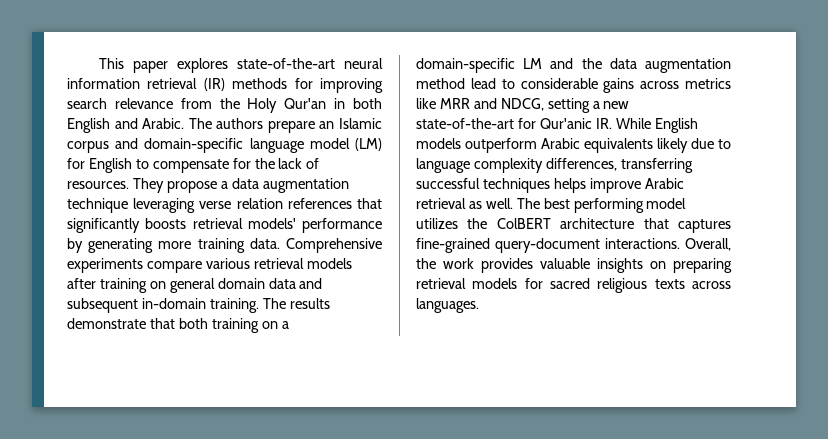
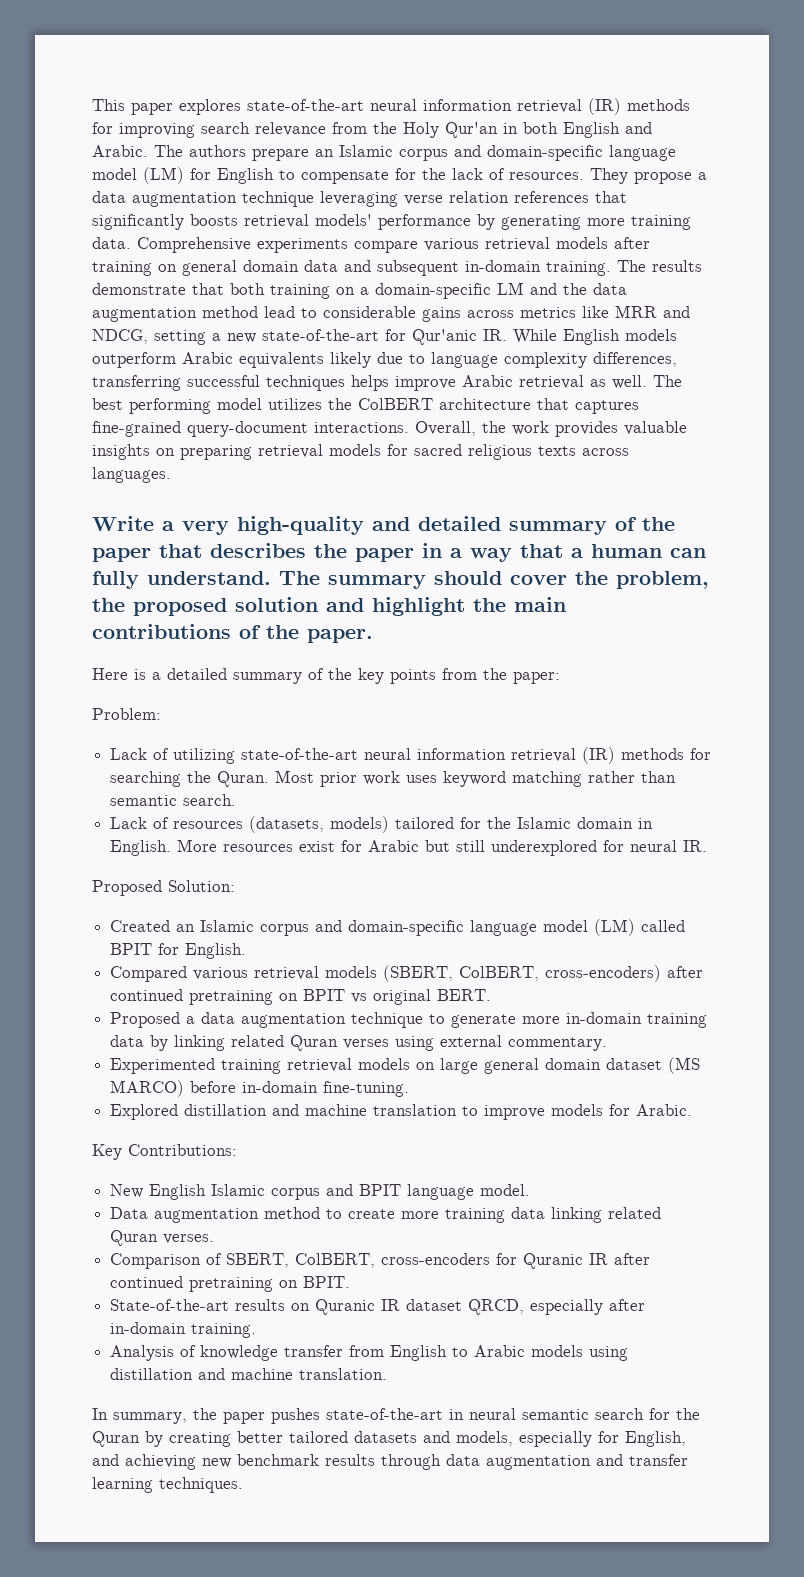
(479, 305) none -> [92,516,675,535] [92,543,706,562] [92,571,709,589] [92,597,566,616] [92,624,373,643] [92,668,560,684] [92,708,161,720] [110,747,712,764] [110,770,677,787] [110,794,237,806] [110,816,654,833] [110,839,708,856] [92,880,235,896] [110,919,686,936] [110,943,247,959] [110,965,704,982] [110,989,492,1005] [110,1012,708,1028] [110,1035,608,1051] [110,1057,701,1074] [110,1080,410,1097] [110,1104,693,1120] [92,1144,237,1160] [110,1184,531,1200] [110,1207,662,1223] [110,1230,215,1246] [110,1253,651,1269] [110,1276,351,1292] [110,1299,646,1315] [110,1322,257,1338] [110,1345,629,1361] [110,1368,388,1380] [92,1408,700,1424] [92,1431,686,1447] [92,1454,688,1470] [92,1477,243,1493] // Write a very high-quality and detailed summary of the paper that describes the paper in a way that a human can fully understand. The summary should cover the problem, the proposed solution and highlight the main contributions of the paper. // Here is a detailed summary of the key points from the paper: // Problem: // Lack of utilizing state-of-the-art neural information retrieval (IR) methods for searching the Quran. Most prior work uses keyword matching rather than semantic search. // Lack of resources (datasets, models) tailored for the Islamic domain in English. More resources exist for Arabic but still underexplored for neural IR. // Proposed Solution: // Created an Islamic corpus and domain-specific language model (LM) called BPIT for English. // Compared various retrieval models (SBERT, ColBERT, cross-encoders) after continued pretraining on BPIT vs original BERT. // Proposed a data augmentation technique to generate more in-domain training data by linking related Quran verses using external commentary. // Experimented training retrieval models on large general domain dataset (MS MARCO) before in-domain fine-tuning. // Explored distillation and machine translation to improve models for Arabic. // Key Contributions: // New English Islamic corpus and BPIT language model. // Data augmentation method to create more training data linking related Quran verses. // Comparison of SBERT, ColBERT, cross-encoders for Quranic IR after continued pretraining on BPIT. // State-of-the-art results on Quranic IR dataset QRCD, especially after in-domain training. // Analysis of knowledge transfer from English to Arabic models using distillation and machine translation. // In summary, the paper pushes state-of-the-art in neural semantic search for the Quran by creating better tailored datasets and models, especially for English, and achieving new benchmark results through data augmentation and transfer learning techniques.

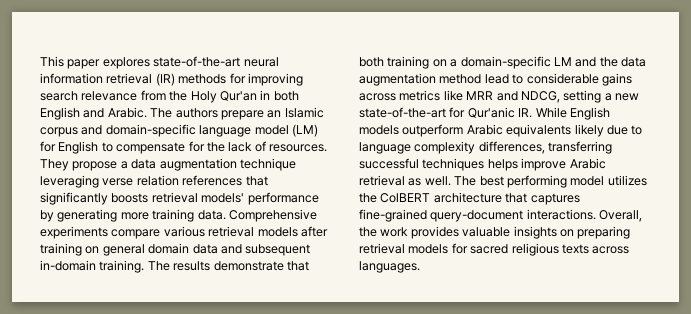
[92,516,675,535] [92,543,706,562] [92,571,709,589] [92,597,566,616] [92,624,373,643] [92,668,560,684] [92,708,161,720] [110,747,712,764] [110,770,677,787] [110,794,237,806] [110,816,654,833] [110,839,708,856] [92,880,235,896] [110,919,686,936] [110,943,247,959] [110,965,704,982] [110,989,492,1005] [110,1012,708,1028] [110,1035,608,1051] [110,1057,701,1074] [110,1080,410,1097] [110,1104,693,1120] [92,1144,237,1160] [110,1184,531,1200] [110,1207,662,1223] [110,1230,215,1246] [110,1253,651,1269] [110,1276,351,1292] [110,1299,646,1315] [110,1322,257,1338] [110,1345,629,1361] [110,1368,388,1380] [92,1408,700,1424] [92,1431,686,1447] [92,1454,688,1470] [92,1477,243,1493] // Write a very high-quality and detailed summary of the paper that describes the paper in a way that a human can fully understand. The summary should cover the problem, the proposed solution and highlight the main contributions of the paper. // Here is a detailed summary of the key points from the paper: // Problem: // Lack of utilizing state-of-the-art neural information retrieval (IR) methods for searching the Quran. Most prior work uses keyword matching rather than semantic search. // Lack of resources (datasets, models) tailored for the Islamic domain in English. More resources exist for Arabic but still underexplored for neural IR. // Proposed Solution: // Created an Islamic corpus and domain-specific language model (LM) called BPIT for English. // Compared various retrieval models (SBERT, ColBERT, cross-encoders) after continued pretraining on BPIT vs original BERT. // Proposed a data augmentation technique to generate more in-domain training data by linking related Quran verses using external commentary. // Experimented training retrieval models on large general domain dataset (MS MARCO) before in-domain fine-tuning. // Explored distillation and machine translation to improve models for Arabic. // Key Contributions: // New English Islamic corpus and BPIT language model. // Data augmentation method to create more training data linking related Quran verses. // Comparison of SBERT, ColBERT, cross-encoders for Quranic IR after continued pretraining on BPIT. // State-of-the-art results on Quranic IR dataset QRCD, especially after in-domain training. // Analysis of knowledge transfer from English to Arabic models using distillation and machine translation. // In summary, the paper pushes state-of-the-art in neural semantic search for the Quran by creating better tailored datasets and models, especially for English, and achieving new benchmark results through data augmentation and transfer learning techniques. -> (420, 267) none

